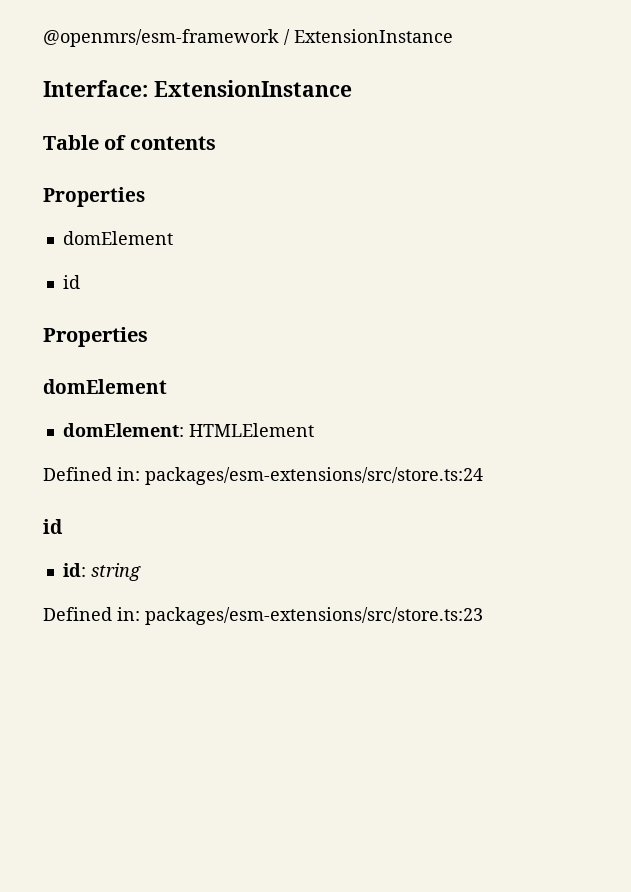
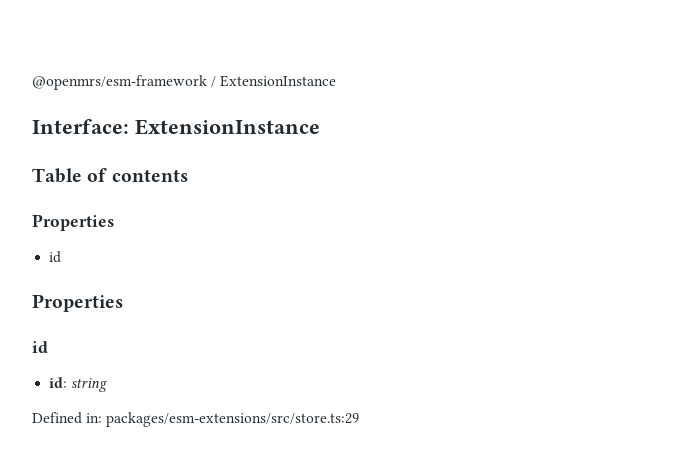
[62,231,173,245] // domElement -> (114, 222) none
[43,379,167,394] [62,423,314,437] [43,467,483,485] // domElement // domElement: HTMLElement // Defined in: packages/esm-extensions/src/store.ts:24 -> (123, 303) none
[145,607,483,625] packages/esm-extensions/src/store.ts:23 -> [106,412,360,427] packages/esm-extensions/src/store.ts:29

